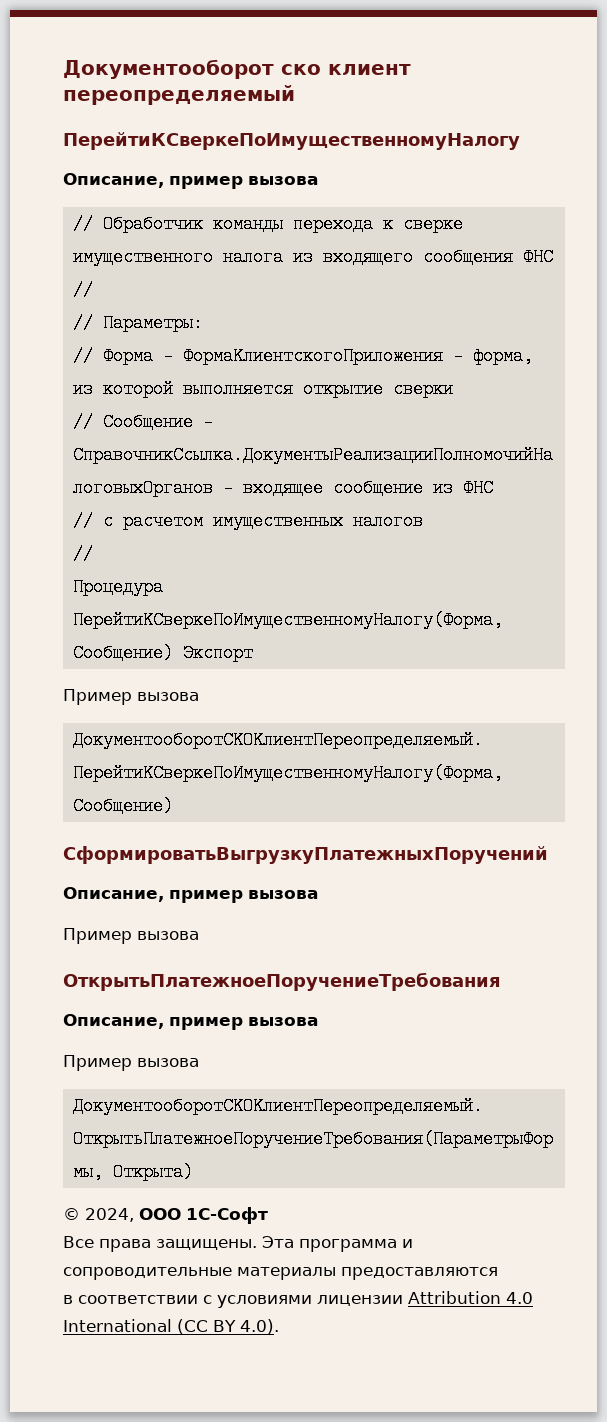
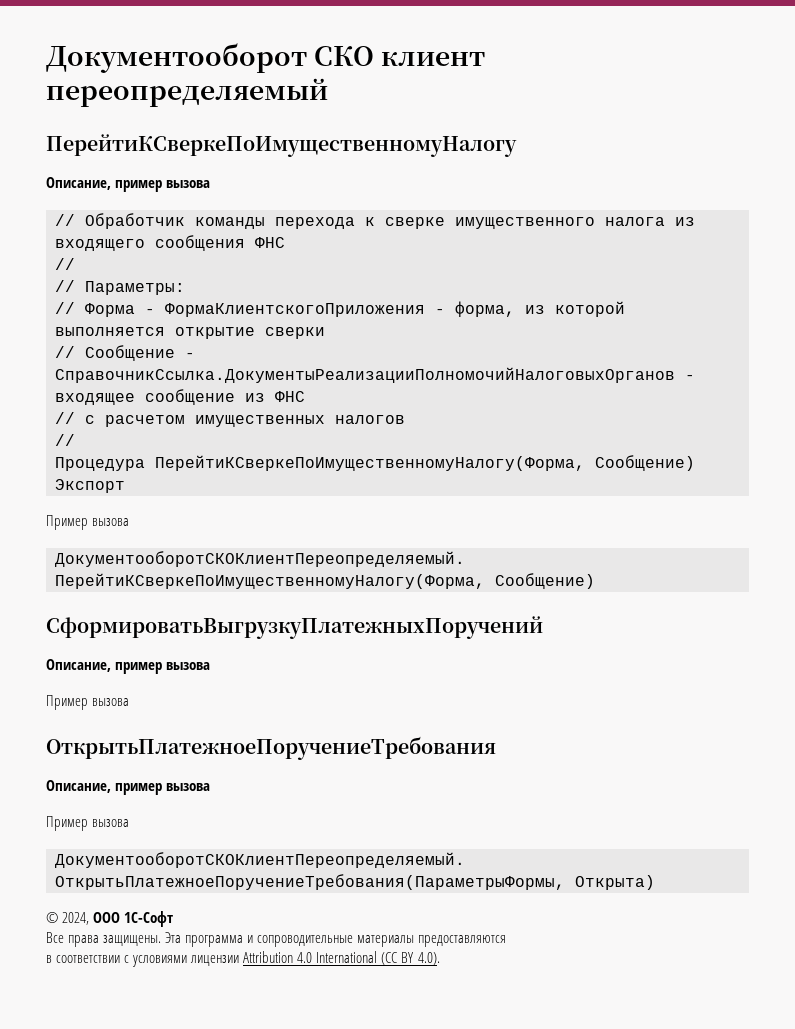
[281,64,321,75] ско -> [314,46,375,66] СКО

